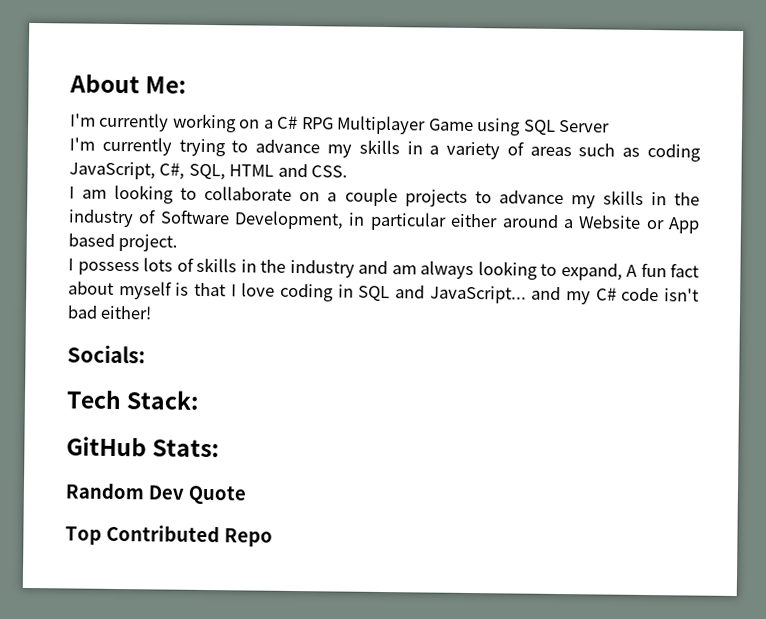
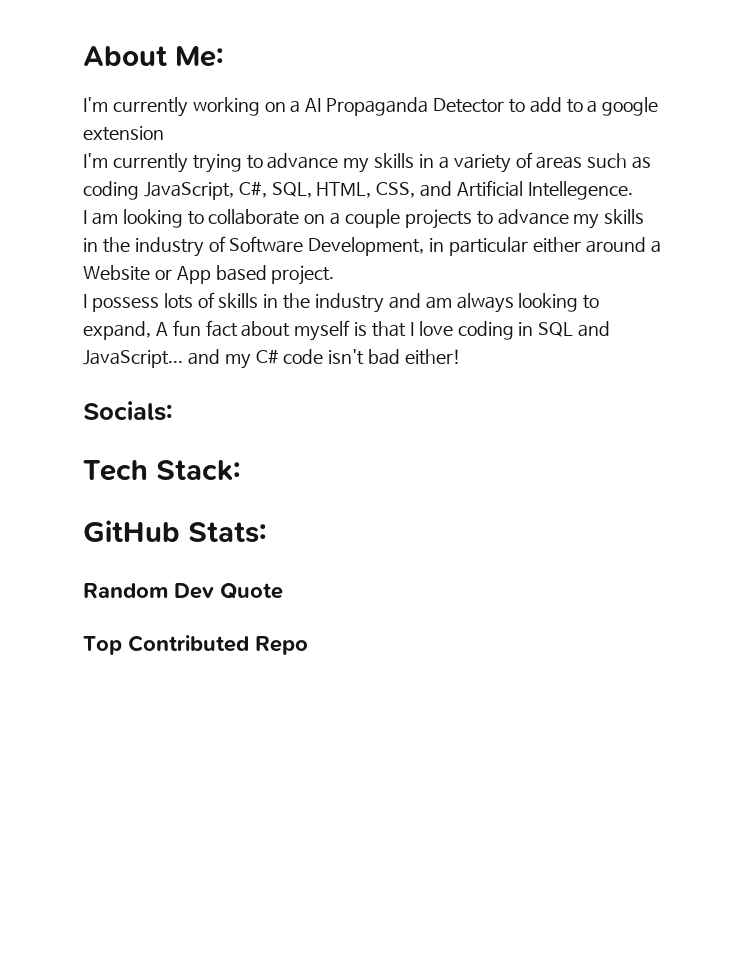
[277,115,611,136] C# RPG Multiplayer Game using SQL Server -> [305,97,659,116] [83,126,164,141] AI Propaganda Detector to add to a google extension
[229,163,349,178] HTML and CSS. -> [316,180,633,200] HTML, CSS, and Artificial Intellegence.

